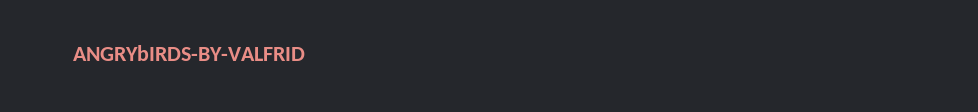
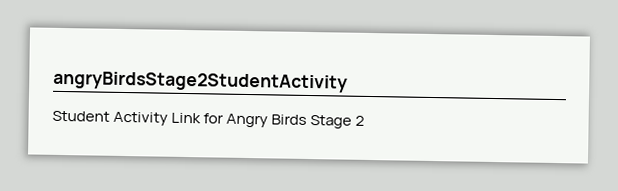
[73,45,305,61] ANGRYbIRDS-BY-VALFRID -> [53,70,348,93] [52,110,366,129] angryBirdsStage2StudentActivity // Student Activity Link for Angry Birds Stage 2

